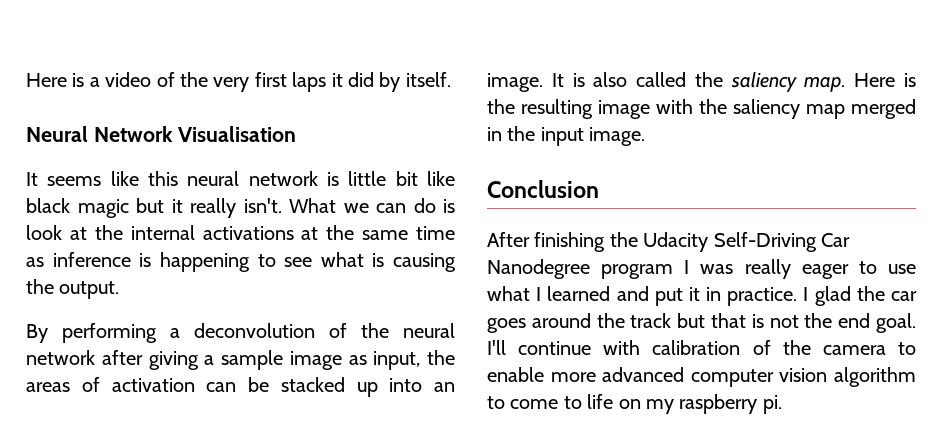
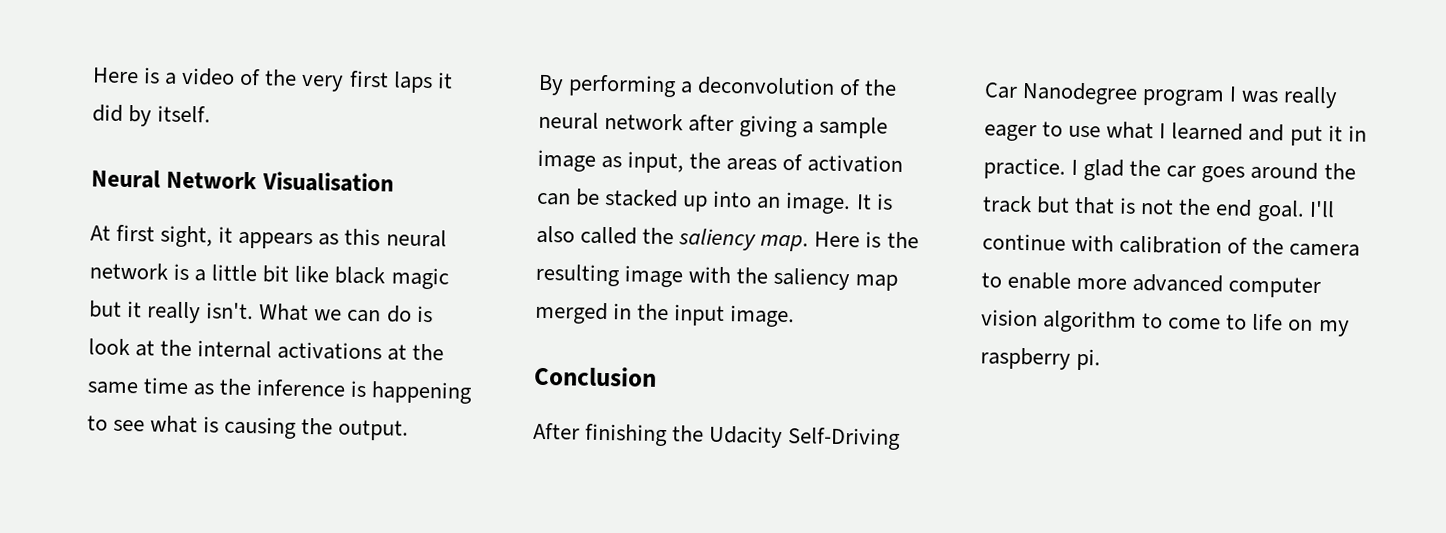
[26,171,139,186] It seems like -> [90,224,340,250] At first sight, it appears as
(339, 179) none -> [194,269,207,282] a
(44, 262) none -> [219,378,253,396] the

